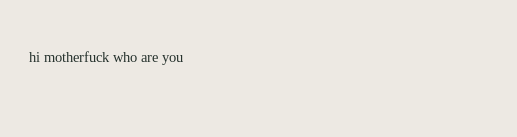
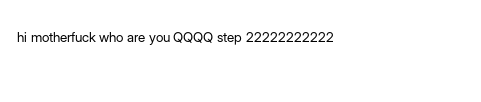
(183, 60) none -> [173,32,334,45] QQQQ step 22222222222

